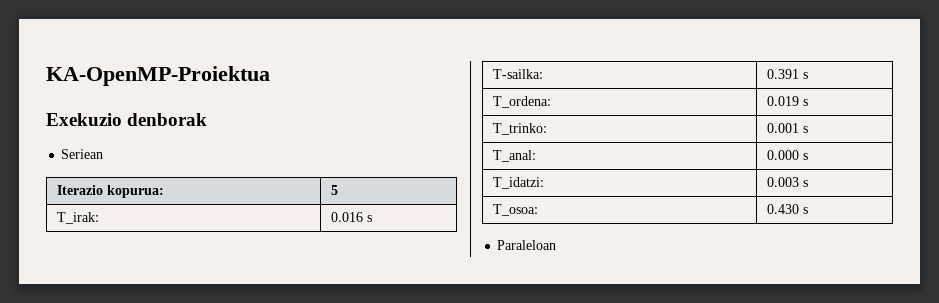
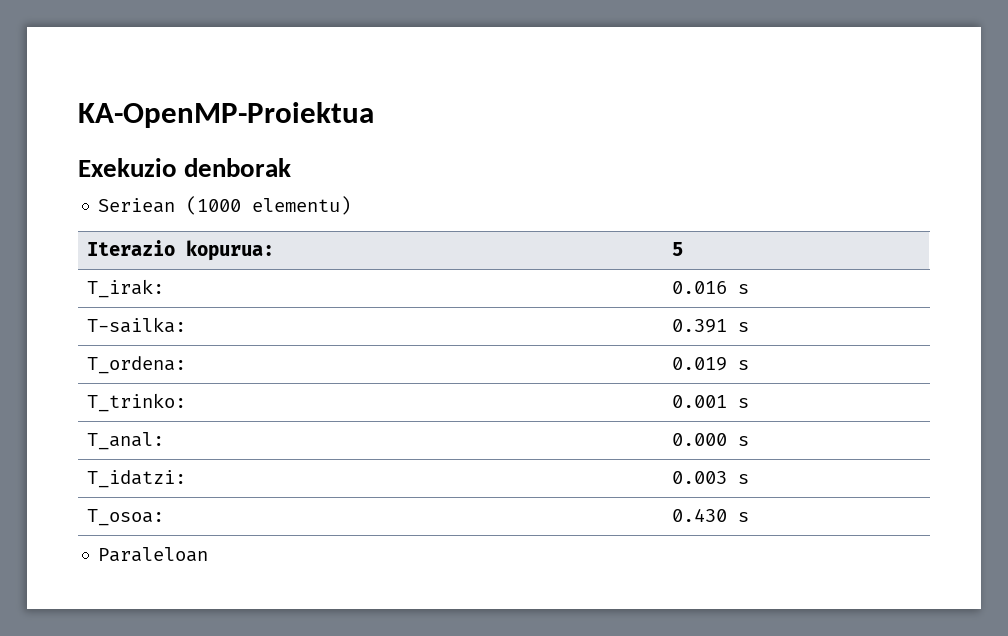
(104, 154) none -> [186,196,352,215] (1000 elementu)

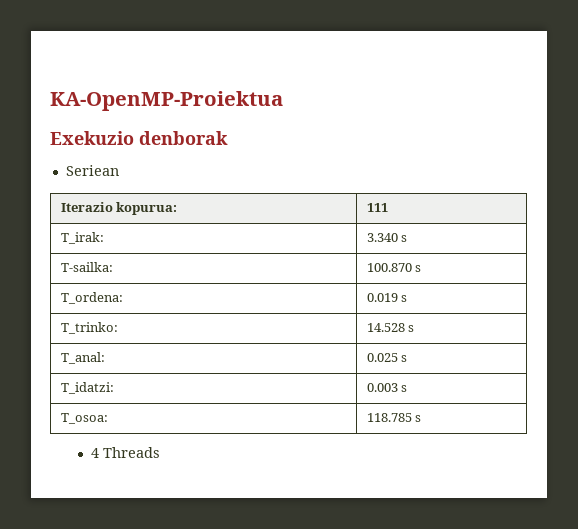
[186,196,352,215] (1000 elementu) -> (119, 170) none
[671,242,683,256] 5 -> [366,203,388,212] 111
[671,281,727,294] 0.016 -> [366,233,398,242] 3.340
[671,319,727,333] 0.391 -> [366,263,412,272] 100.870
[671,395,727,408] 0.001 -> [366,323,405,332] 14.528
[671,433,727,446] 0.000 -> [366,353,398,362] 0.025
[671,508,749,522] [98,547,209,562] 0.430 s // Paraleloan -> [366,413,422,422] [90,447,160,458] 118.785 s // 4 Threads

